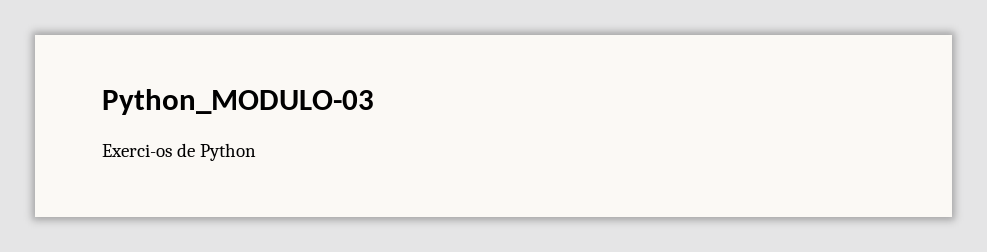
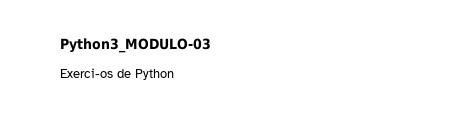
[102,89,374,115] Python_MODULO-03 -> [60,38,211,53] Python3_MODULO-03

